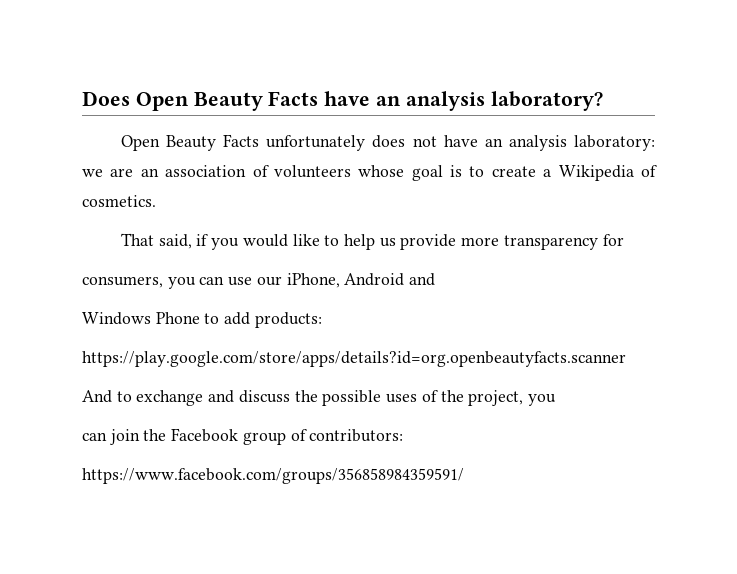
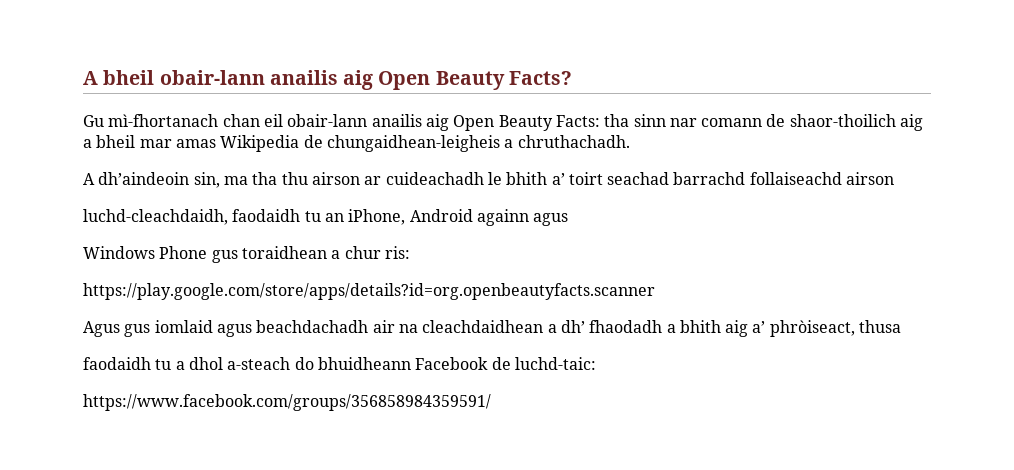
[82,91,603,111] [120,134,656,151] [82,165,658,181] [82,195,156,207] [120,233,624,250] [82,273,436,289] [82,312,322,328] [82,351,626,367] [82,390,556,406] [82,428,404,445] Does Open Beauty Facts have an analysis laboratory? // Open Beauty Facts unfortunately does not have an analysis laboratory: we are an association of volunteers whose goal is to create a Wikipedia of cosmetics. // That said, if you would like to help us provide more transparency for // consumers, you can use our iPhone, Android and // Windows Phone to add products: // https://play.google.com/store/apps/details?id=org.openbeautyfacts.scanner // And to exchange and discuss the possible uses of the project, you // can join the Facebook group of contributors: -> [83,70,572,90] [83,114,924,131] [83,135,630,152] [83,172,895,188] [83,209,569,226] [83,246,410,263] [83,283,655,300] [83,320,902,337] [83,357,596,370] A bheil obair-lann anailis aig Open Beauty Facts? // Gu mì-fhortanach chan eil obair-lann anailis aig Open Beauty Facts: tha sinn nar comann de shaor-thoilich aig a bheil mar amas Wikipedia de chungaidhean-leigheis a chruthachadh. // A dh’aindeoin sin, ma tha thu airson ar cuideachadh le bhith a’ toirt seachad barrachd follaiseachd airson // luchd-cleachdaidh, faodaidh tu an iPhone, Android againn agus // Windows Phone gus toraidhean a chur ris: // https://play.google.com/store/apps/details?id=org.openbeautyfacts.scanner // Agus gus iomlaid agus beachdachadh air na cleachdaidhean a dh’ fhaodadh a bhith aig a’ phròiseact, thusa // faodaidh tu a dhol a-steach do bhuidheann Facebook de luchd-taic:

